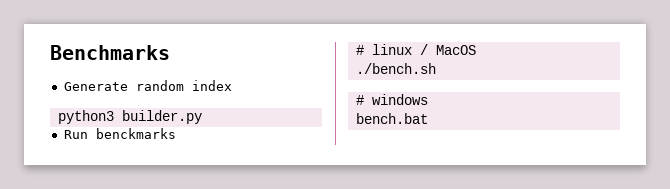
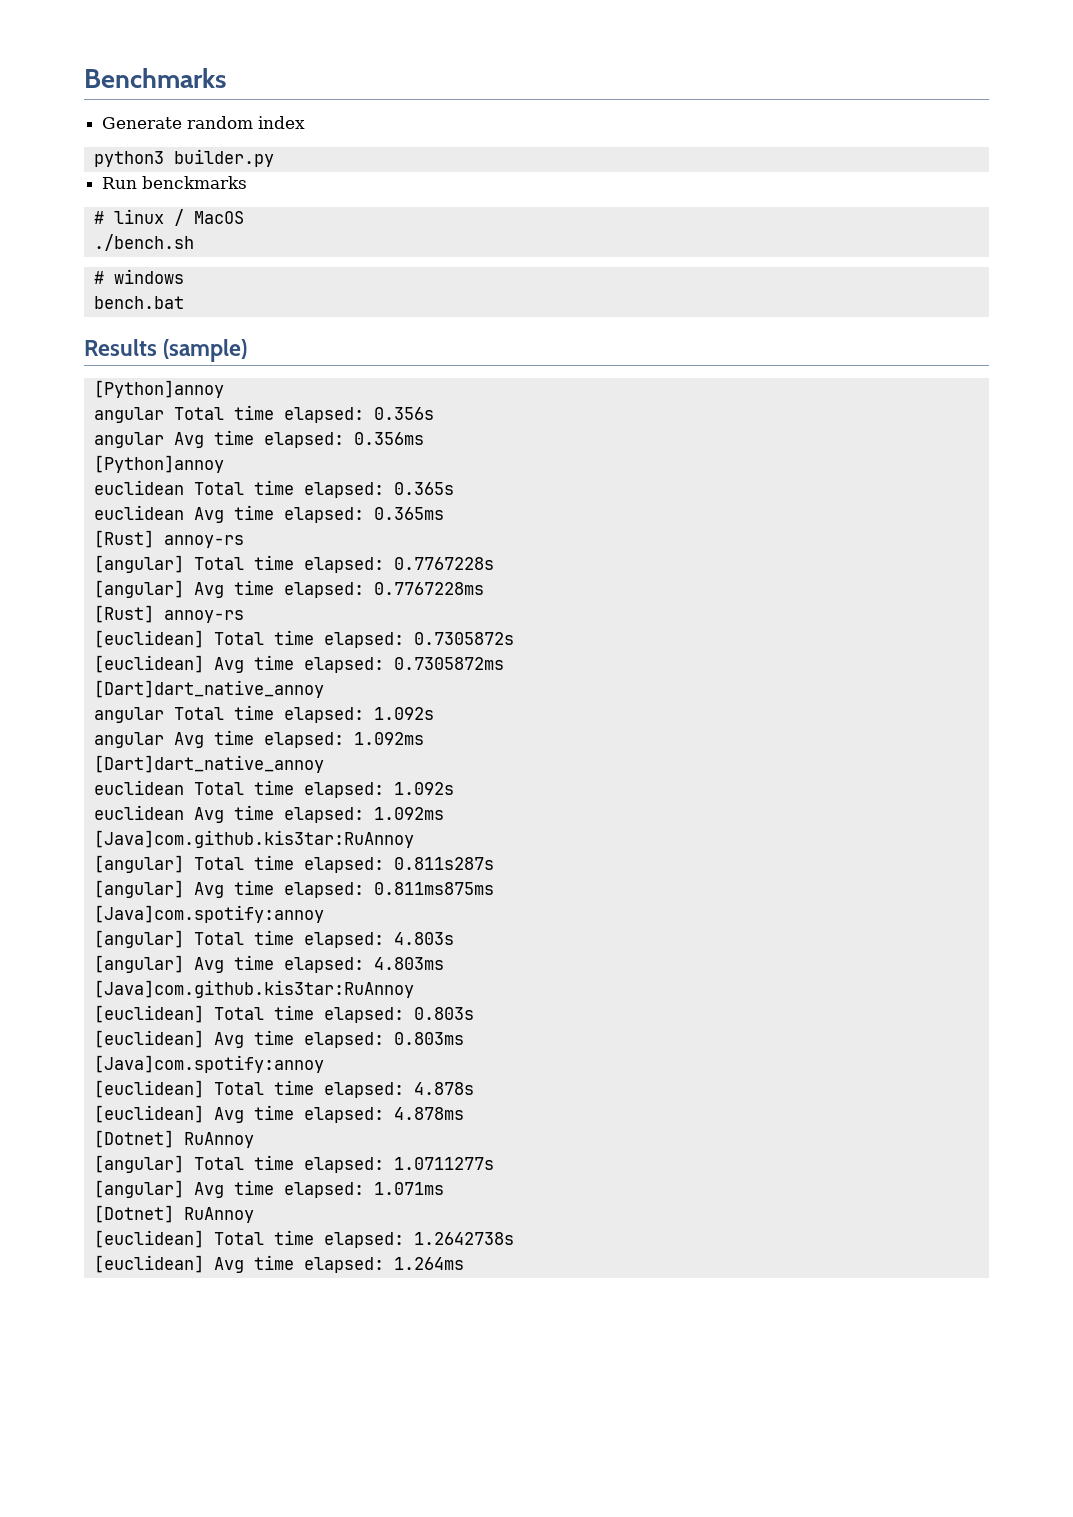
(428, 118) none -> [84,339,248,362] [93,380,224,398] [93,405,434,423] [93,430,424,448] [93,455,224,473] [93,480,454,498] [93,505,444,523] [93,530,244,548] [93,555,494,573] [93,580,484,598] [93,605,244,623] [93,630,514,648] [93,655,504,673] [93,680,324,698] [93,705,434,723] [93,730,424,748] [93,755,324,773] [93,780,454,798] [93,805,444,823] [93,830,414,848] [93,855,494,873] [93,880,494,898] [93,905,324,923] [93,930,454,948] [93,955,444,973] [93,980,414,998] [93,1005,474,1023] [93,1030,464,1048] [93,1055,324,1073] [93,1080,474,1098] [93,1105,464,1123] [93,1130,254,1148] [93,1155,494,1173] [93,1180,444,1198] [93,1205,254,1223] [93,1230,514,1248] [93,1255,464,1273] // Results (sample) // [Python]annoy // angular Total time elapsed: 0.356s // angular Avg time elapsed: 0.356ms // [Python]annoy // euclidean Total time elapsed: 0.365s // euclidean Avg time elapsed: 0.365ms // [Rust] annoy-rs // [angular] Total time elapsed: 0.7767228s // [angular] Avg time elapsed: 0.7767228ms // [Rust] annoy-rs // [euclidean] Total time elapsed: 0.7305872s // [euclidean] Avg time elapsed: 0.7305872ms // [Dart]dart_native_annoy // angular Total time elapsed: 1.092s // angular Avg time elapsed: 1.092ms // [Dart]dart_native_annoy // euclidean Total time elapsed: 1.092s // euclidean Avg time elapsed: 1.092ms // [Java]com.github.kis3tar:RuAnnoy // [angular] Total time elapsed: 0.811s287s // [angular] Avg time elapsed: 0.811ms875ms // [Java]com.spotify:annoy // [angular] Total time elapsed: 4.803s // [angular] Avg time elapsed: 4.803ms // [Java]com.github.kis3tar:RuAnnoy // [euclidean] Total time elapsed: 0.803s // [euclidean] Avg time elapsed: 0.803ms // [Java]com.spotify:annoy // [euclidean] Total time elapsed: 4.878s // [euclidean] Avg time elapsed: 4.878ms // [Dotnet] RuAnnoy // [angular] Total time elapsed: 1.0711277s // [angular] Avg time elapsed: 1.071ms // [Dotnet] RuAnnoy // [euclidean] Total time elapsed: 1.2642738s // [euclidean] Avg time elapsed: 1.264ms

